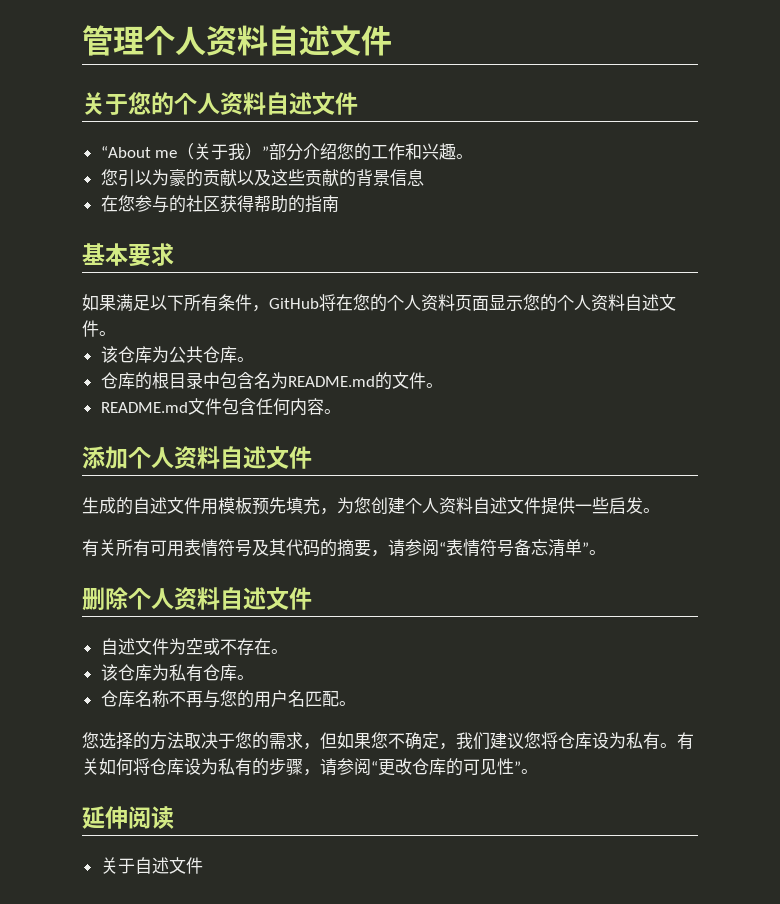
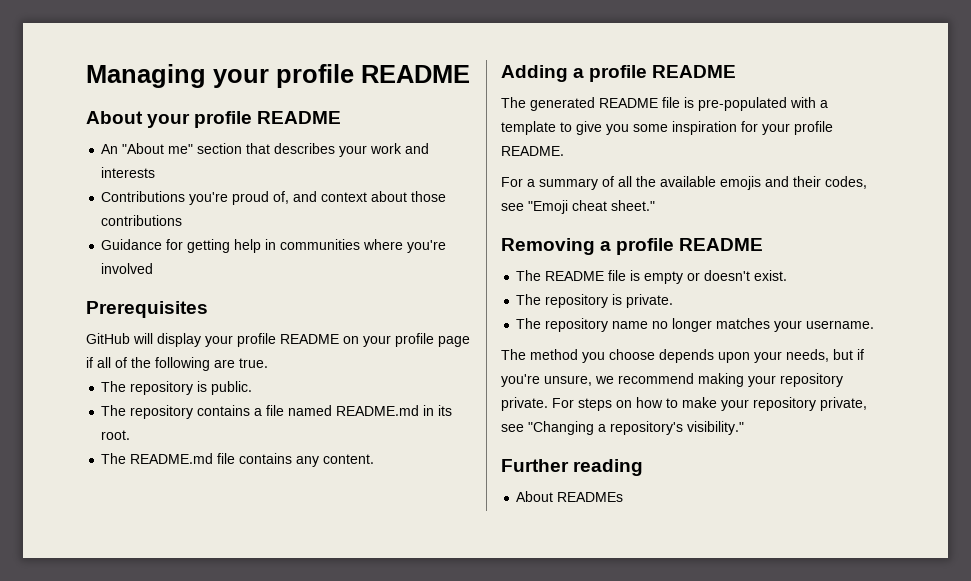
[82,25,392,56] [82,92,358,115] [100,143,474,161] [100,169,424,187] [100,195,339,213] [82,243,174,267] [82,294,676,312] [82,320,116,337] [100,346,254,363] [100,372,443,390] [100,398,341,416] [82,446,312,469] [82,497,660,515] [82,539,606,557] [82,587,312,611] [100,638,288,655] [100,664,254,682] [100,690,356,708] [82,732,694,750] [82,758,538,776] [82,806,174,829] [100,857,203,874] 管理个人资料自述文件 // 关于您的个人资料自述文件 // “About me（关于我）”部分介绍您的工作和兴趣。 // 您引以为豪的贡献以及这些贡献的背景信息 // 在您参与的社区获得帮助的指南 // 基本要求 // 如果满足以下所有条件，GitHub将在您的个人资料页面显示您的个人资料自述文件。 // 该仓库为公共仓库。 // 仓库的根目录中包含名为README.md的文件。 // README.md文件包含任何内容。 // 添加个人资料自述文件 // 生成的自述文件用模板预先填充，为您创建个人资料自述文件提供一些启发。 // 有关所有可用表情符号及其代码的摘要，请参阅“表情符号备忘清单”。 // 删除个人资料自述文件 // 自述文件为空或不存在。 // 该仓库为私有仓库。 // 仓库名称不再与您的用户名匹配。 // 您选择的方法取决于您的需求，但如果您不确定，我们建议您将仓库设为私有。有关如何将仓库设为私有的步骤，请参阅“更改仓库的可见性”。 // 延伸阅读 // 关于自述文件 -> [86,64,470,88] [86,111,342,128] [101,143,430,157] [101,167,156,178] [101,191,447,205] [101,215,183,226] [101,239,447,253] [101,263,154,274] [86,301,208,318] [86,333,470,347] [86,357,268,371] [101,381,253,395] [101,405,453,419] [101,430,131,440] [101,453,375,467] [501,65,737,82] [501,97,828,111] [501,121,833,135] [501,146,564,156] [501,176,867,190] [501,200,655,214] [501,238,764,255] [516,270,788,284] [516,294,674,308] [516,318,875,332] [501,349,864,363] [501,373,843,387] [501,397,867,411] [501,421,744,435] [501,459,644,476] [516,491,624,502] Managing your profile README // About your profile README // An "About me" section that describes your work and interests // Contributions you're proud of, and context about those contributions // Guidance for getting help in communities where you're involved // Prerequisites // GitHub will display your profile README on your profile page if all of the following are true. // The repository is public. // The repository contains a file named README.md in its root. // The README.md file contains any content. // Adding a profile README // The generated README file is pre-populated with a template to give you some inspiration for your profile README. // For a summary of all the available emojis and their codes, see "Emoji cheat sheet." // Removing a profile README // The README file is empty or doesn't exist. // The repository is private. // The repository name no longer matches your username. // The method you choose depends upon your needs, but if you're unsure, we recommend making your repository private. For steps on how to make your repository private, see "Changing a repository's visibility." // Further reading // About READMEs

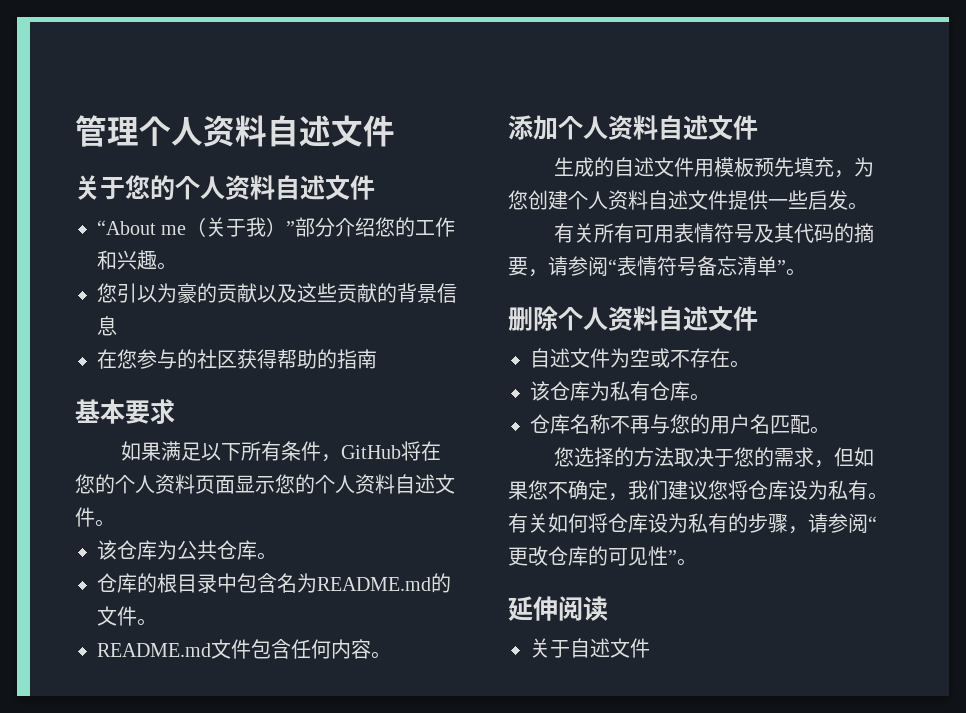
[86,64,470,88] [86,111,342,128] [101,143,430,157] [101,167,156,178] [101,191,447,205] [101,215,183,226] [101,239,447,253] [101,263,154,274] [86,301,208,318] [86,333,470,347] [86,357,268,371] [101,381,253,395] [101,405,453,419] [101,430,131,440] [101,453,375,467] [501,65,737,82] [501,97,828,111] [501,121,833,135] [501,146,564,156] [501,176,867,190] [501,200,655,214] [501,238,764,255] [516,270,788,284] [516,294,674,308] [516,318,875,332] [501,349,864,363] [501,373,843,387] [501,397,867,411] [501,421,744,435] [501,459,644,476] [516,491,624,502] Managing your profile README // About your profile README // An "About me" section that describes your work and interests // Contributions you're proud of, and context about those contributions // Guidance for getting help in communities where you're involved // Prerequisites // GitHub will display your profile README on your profile page if all of the following are true. // The repository is public. // The repository contains a file named README.md in its root. // The README.md file contains any content. // Adding a profile README // The generated README file is pre-populated with a template to give you some inspiration for your profile README. // For a summary of all the available emojis and their codes, see "Emoji cheat sheet." // Removing a profile README // The README file is empty or doesn't exist. // The repository is private. // The repository name no longer matches your username. // The method you choose depends upon your needs, but if you're unsure, we recommend making your repository private. For steps on how to make your repository private, see "Changing a repository's visibility." // Further reading // About READMEs -> [75,115,395,147] [75,175,375,200] [97,217,456,237] [97,250,177,270] [97,283,457,303] [97,316,117,336] [97,349,377,369] [75,399,175,425] [120,441,441,462] [75,474,455,494] [75,507,115,527] [97,540,277,560] [97,573,451,593] [97,606,157,626] [97,639,391,659] [508,115,758,140] [553,157,874,178] [508,190,868,210] [553,223,874,243] [508,256,806,277] [508,306,758,331] [530,348,750,368] [530,381,710,401] [530,414,830,434] [553,447,874,468] [508,480,888,501] [508,513,877,534] [508,546,697,566] [508,596,608,621] [530,638,650,658] 管理个人资料自述文件 // 关于您的个人资料自述文件 // “About me（关于我）”部分介绍您的工作和兴趣。 // 您引以为豪的贡献以及这些贡献的背景信息 // 在您参与的社区获得帮助的指南 // 基本要求 // 如果满足以下所有条件，GitHub将在您的个人资料页面显示您的个人资料自述文件。 // 该仓库为公共仓库。 // 仓库的根目录中包含名为README.md的文件。 // README.md文件包含任何内容。 // 添加个人资料自述文件 // 生成的自述文件用模板预先填充，为您创建个人资料自述文件提供一些启发。 // 有关所有可用表情符号及其代码的摘要，请参阅“表情符号备忘清单”。 // 删除个人资料自述文件 // 自述文件为空或不存在。 // 该仓库为私有仓库。 // 仓库名称不再与您的用户名匹配。 // 您选择的方法取决于您的需求，但如果您不确定，我们建议您将仓库设为私有。有关如何将仓库设为私有的步骤，请参阅“更改仓库的可见性”。 // 延伸阅读 // 关于自述文件

